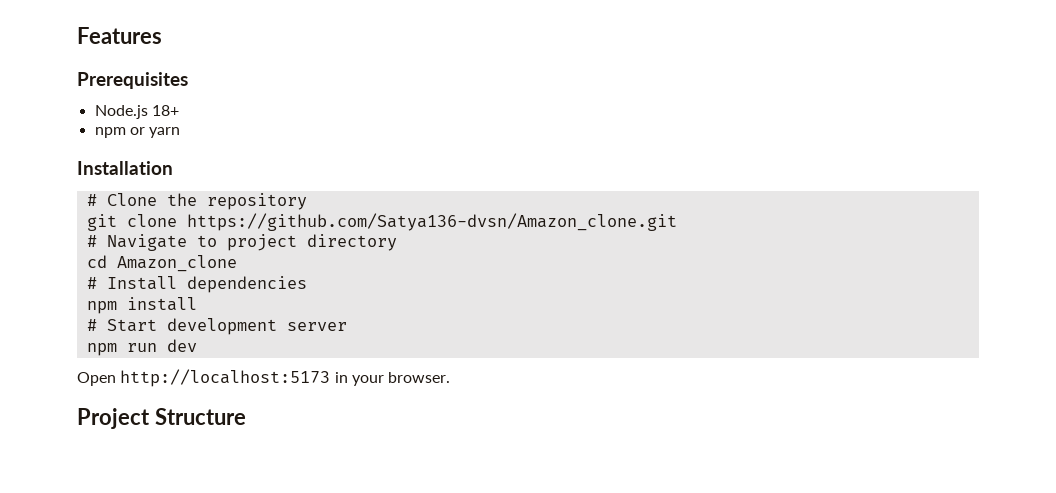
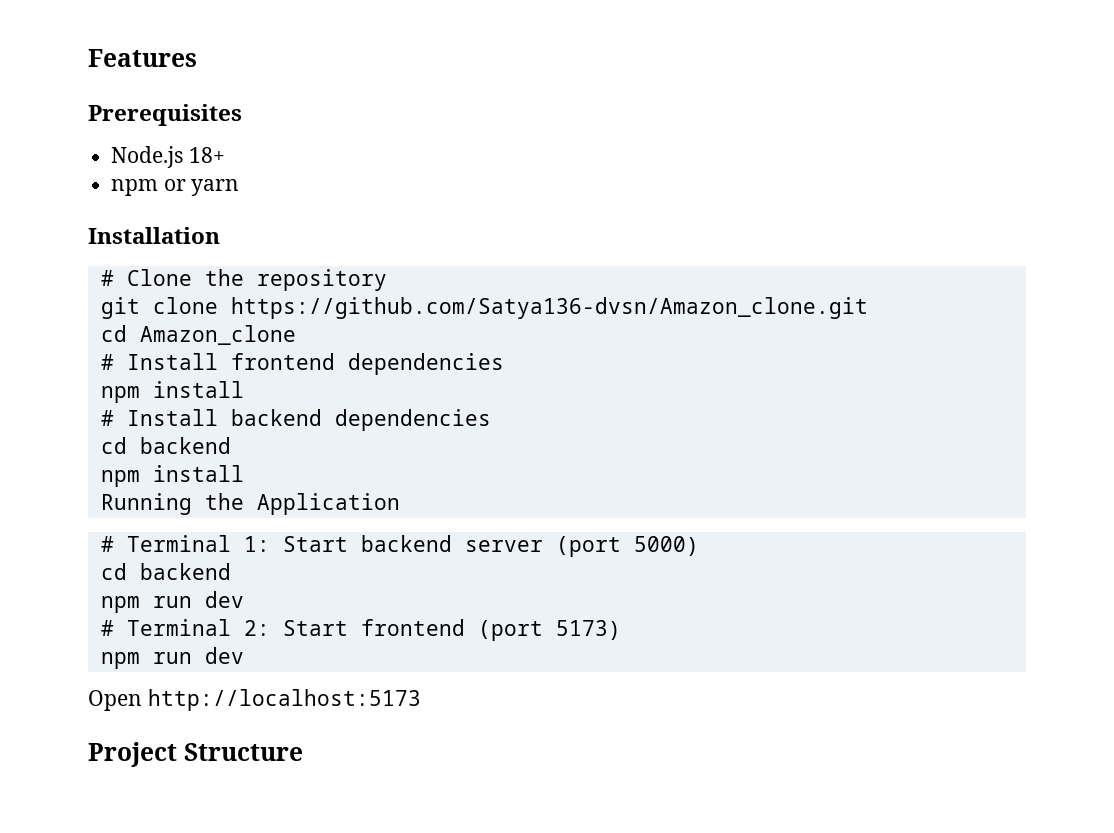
[86,234,397,251] // # Navigate to project directory -> (868, 308) none
(177, 283) none -> [230,353,335,370] frontend
[106,318,347,335] Start development server -> [126,409,491,431] [100,437,231,454] [100,465,244,487] [100,493,400,515] [100,535,699,557] [100,563,231,580] [100,591,244,613] [100,619,621,641] Install backend dependencies // cd backend // npm install // Running the Application // # Terminal 1: Start backend server (port 5000) // cd backend // npm run dev // # Terminal 2: Start frontend (port 5173)
[334,372,451,386] in your browser. -> (421, 700) none

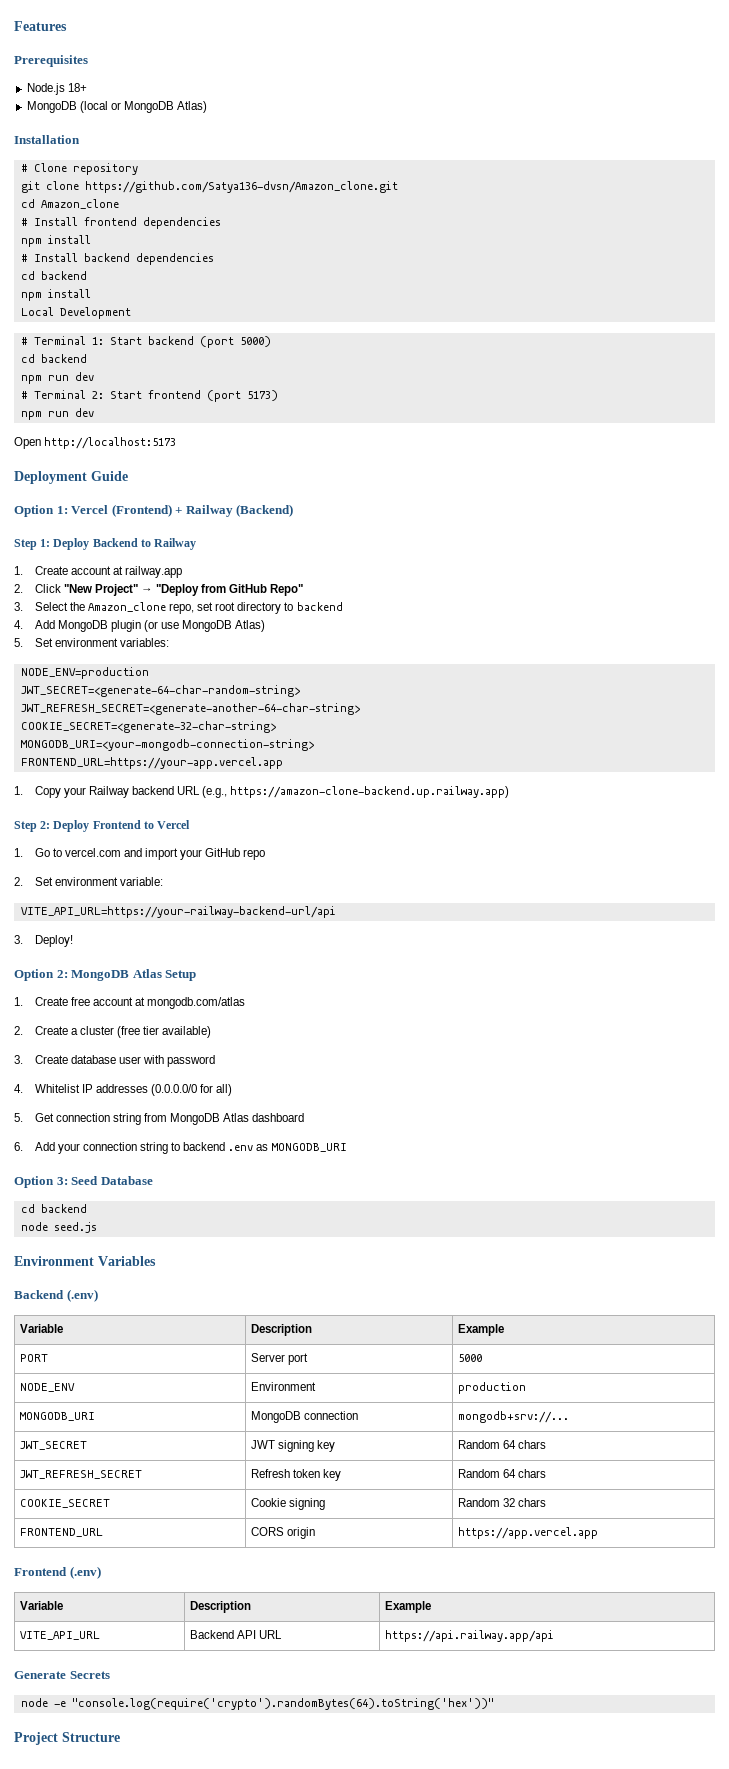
[111,179,240,196] npm or yarn -> [26,101,208,113] MongoDB (local or MongoDB Atlas)
[204,269,244,286] the -> (67, 167) none
[100,493,400,515] Running the Application -> [20,307,131,319] Local Development
[464,540,543,552] server -> (194, 340) none
(421, 700) none -> [14,471,128,484] [14,504,294,517] [14,538,197,550] [14,566,182,578] [14,584,304,596] [14,602,343,614] [14,620,266,632] [14,638,169,647] [20,667,149,679] [20,685,300,697] [20,703,360,715] [20,721,276,733] [20,739,314,751] [20,757,283,769] [14,786,510,798] [14,820,191,832] [14,848,266,860] [14,877,163,886] [20,906,336,918] [14,935,73,947] [14,969,197,981] [14,997,246,1009] [14,1026,212,1038] [14,1055,216,1067] [14,1084,233,1096] [14,1113,305,1125] [14,1142,347,1154] [14,1176,153,1188] [20,1204,87,1213] [20,1222,97,1233] [14,1256,156,1266] [14,1289,98,1302] [20,1324,64,1333] [251,1324,313,1336] [458,1324,505,1336] [20,1354,49,1362] [251,1353,309,1365] [458,1354,483,1362] [20,1383,76,1392] [251,1382,317,1391] [458,1382,527,1394] [20,1412,96,1421] [251,1411,359,1423] [458,1411,570,1423] [20,1441,88,1450] [251,1440,336,1452] [458,1440,547,1449] [20,1470,143,1479] [251,1469,342,1481] [458,1469,547,1478] [20,1499,111,1508] [251,1498,326,1510] [458,1498,547,1507] [20,1528,104,1537] [251,1527,316,1539] [458,1527,599,1539] [14,1566,101,1579] [20,1601,64,1610] [190,1601,252,1613] [385,1601,432,1613] [20,1631,101,1640] [190,1630,283,1639] [385,1630,555,1642] [14,1671,110,1679] [20,1698,494,1710] // Deployment Guide // Option 1: Vercel (Frontend) + Railway (Backend) // Step 1: Deploy Backend to Railway // 1. Create account at railway.app // 2. Click "New Project" → "Deploy from GitHub Repo" // 3. Select the Amazon_clone repo, set root directory to backend // 4. Add MongoDB plugin (or use MongoDB Atlas) // 5. Set environment variables: // NODE_ENV=production // JWT_SECRET=<generate-64-char-random-string> // JWT_REFRESH_SECRET=<generate-another-64-char-string> // COOKIE_SECRET=<generate-32-char-string> // MONGODB_URI=<your-mongodb-connection-string> // FRONTEND_URL=https://your-app.vercel.app // 1. Copy your Railway backend URL (e.g., https://amazon-clone-backend.up.railway.app) // Step 2: Deploy Frontend to Vercel // 1. Go to vercel.com and import your GitHub repo // 2. Set environment variable: // VITE_API_URL=https://your-railway-backend-url/api // 3. Deploy! // Option 2: MongoDB Atlas Setup // 1. Create free account at mongodb.com/atlas // 2. Create a cluster (free tier available) // 3. Create database user with password // 4. Whitelist IP addresses (0.0.0.0/0 for all) // 5. Get connection string from MongoDB Atlas dashboard // 6. Add your connection string to backend .env as MONGODB_URI // Option 3: Seed Database // cd backend // node seed.js // Environment Variables // Backend (.env) // Variable | Description | Example // PORT | Server port | 5000 // NODE_ENV | Environment | production // MONGODB_URI | MongoDB connection | mongodb+srv://... // JWT_SECRET | JWT signing key | Random 64 chars // JWT_REFRESH_SECRET | Refresh token key | Random 64 chars // COOKIE_SECRET | Cookie signing | Random 32 chars // FRONTEND_URL | CORS origin | https://app.vercel.app // Frontend (.env) // Variable | Description | Example // VITE_API_URL | Backend API URL | https://api.railway.app/api // Generate Secrets // node -e "console.log(require('crypto').randomBytes(64).toString('hex'))"

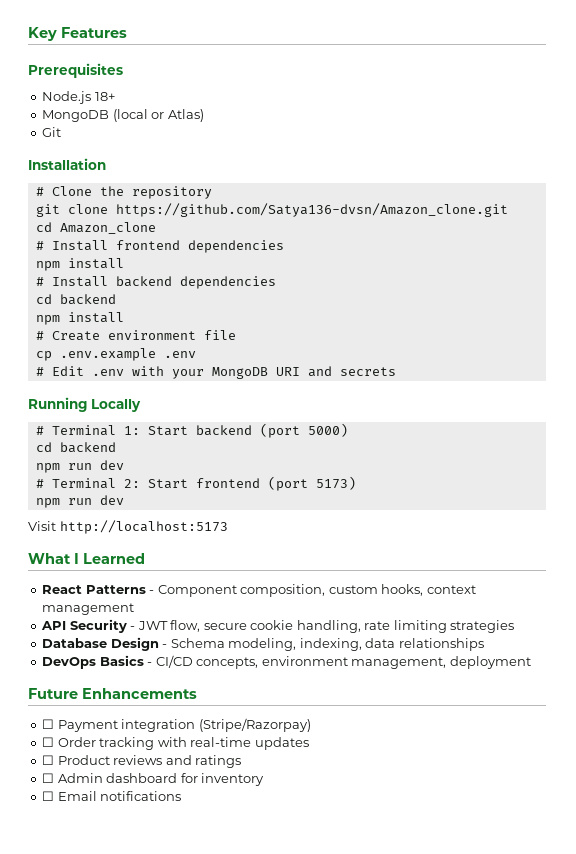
(14, 26) none -> [28,27,57,41] Key
[123,101,208,113] MongoDB Atlas) -> [167,109,204,122] [42,127,62,137] Atlas) // Git
(67, 167) none -> [99,186,124,196] the
[20,307,131,319] Local Development -> [35,330,236,341] [35,348,196,361] [35,366,396,379] [28,397,141,412] # Create environment file // cp .env.example .env // # Edit .env with your MongoDB URI and secrets // Running Locally
[14,437,41,449] Open -> [28,521,56,531] Visit
[14,471,128,484] [14,504,294,517] [14,538,197,550] [14,566,182,578] [14,584,304,596] [14,602,343,614] [14,620,266,632] [14,638,169,647] [20,667,149,679] [20,685,300,697] [20,703,360,715] [20,721,276,733] [20,739,314,751] [20,757,283,769] [14,786,510,798] [14,820,191,832] [14,848,266,860] [14,877,163,886] [20,906,336,918] [14,935,73,947] [14,969,197,981] [14,997,246,1009] [14,1026,212,1038] [14,1055,216,1067] [14,1084,233,1096] [14,1113,305,1125] [14,1142,347,1154] [14,1176,153,1188] [20,1204,87,1213] [20,1222,97,1233] [14,1256,156,1266] [14,1289,98,1302] [20,1324,64,1333] [251,1324,313,1336] [458,1324,505,1336] [20,1354,49,1362] [251,1353,309,1365] [458,1354,483,1362] [20,1383,76,1392] [251,1382,317,1391] [458,1382,527,1394] [20,1412,96,1421] [251,1411,359,1423] [458,1411,570,1423] [20,1441,88,1450] [251,1440,336,1452] [458,1440,547,1449] [20,1470,143,1479] [251,1469,342,1481] [458,1469,547,1478] [20,1499,111,1508] [251,1498,326,1510] [458,1498,547,1507] [20,1528,104,1537] [251,1527,316,1539] [458,1527,599,1539] [14,1566,101,1579] [20,1601,64,1610] [190,1601,252,1613] [385,1601,432,1613] [20,1631,101,1640] [190,1630,283,1639] [385,1630,555,1642] [14,1671,110,1679] [20,1698,494,1710] [14,1732,120,1745] Deployment Guide // Option 1: Vercel (Frontend) + Railway (Backend) // Step 1: Deploy Backend to Railway // 1. Create account at railway.app // 2. Click "New Project" → "Deploy from GitHub Repo" // 3. Select the Amazon_clone repo, set root directory to backend // 4. Add MongoDB plugin (or use MongoDB Atlas) // 5. Set environment variables: // NODE_ENV=production // JWT_SECRET=<generate-64-char-random-string> // JWT_REFRESH_SECRET=<generate-another-64-char-string> // COOKIE_SECRET=<generate-32-char-string> // MONGODB_URI=<your-mongodb-connection-string> // FRONTEND_URL=https://your-app.vercel.app // 1. Copy your Railway backend URL (e.g., https://amazon-clone-backend.up.railway.app) // Step 2: Deploy Frontend to Vercel // 1. Go to vercel.com and import your GitHub repo // 2. Set environment variable: // VITE_API_URL=https://your-railway-backend-url/api // 3. Deploy! // Option 2: MongoDB Atlas Setup // 1. Create free account at mongodb.com/atlas // 2. Create a cluster (free tier available) // 3. Create database user with password // 4. Whitelist IP addresses (0.0.0.0/0 for all) // 5. Get connection string from MongoDB Atlas dashboard // 6. Add your connection string to backend .env as MONGODB_URI // Option 3: Seed Database // cd backend // node seed.js // Environment Variables // Backend (.env) // Variable | Description | Example // PORT | Server port | 5000 // NODE_ENV | Environment | production // MONGODB_URI | MongoDB connection | mongodb+srv://... // JWT_SECRET | JWT signing key | Random 64 chars // JWT_REFRESH_SECRET | Refresh token key | Random 64 chars // COOKIE_SECRET | Cookie signing | Random 32 chars // FRONTEND_URL | CORS origin | https://app.vercel.app // Frontend (.env) // Variable | Description | Example // VITE_API_URL | Backend API URL | https://api.railway.app/api // Generate Secrets // node -e "console.log(require('crypto').randomBytes(64).toString('hex'))" // Project Structure -> [28,553,145,564] [42,584,476,597] [42,603,135,615] [41,619,515,633] [42,637,484,651] [42,655,531,669] [28,688,197,699] [42,718,311,732] [42,737,309,750] [42,755,242,768] [42,773,265,786] [42,791,182,801] What I Learned // React Patterns - Component composition, custom hooks, context management // API Security - JWT flow, secure cookie handling, rate limiting strategies // Database Design - Schema modeling, indexing, data relationships // DevOps Basics - CI/CD concepts, environment management, deployment // Future Enhancements // ☐ Payment integration (Stripe/Razorpay) // ☐ Order tracking with real-time updates // ☐ Product reviews and ratings // ☐ Admin dashboard for inventory // ☐ Email notifications

